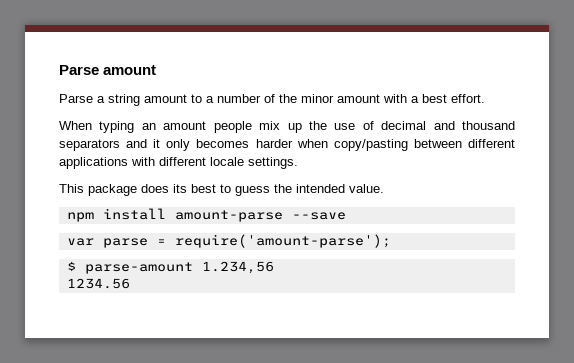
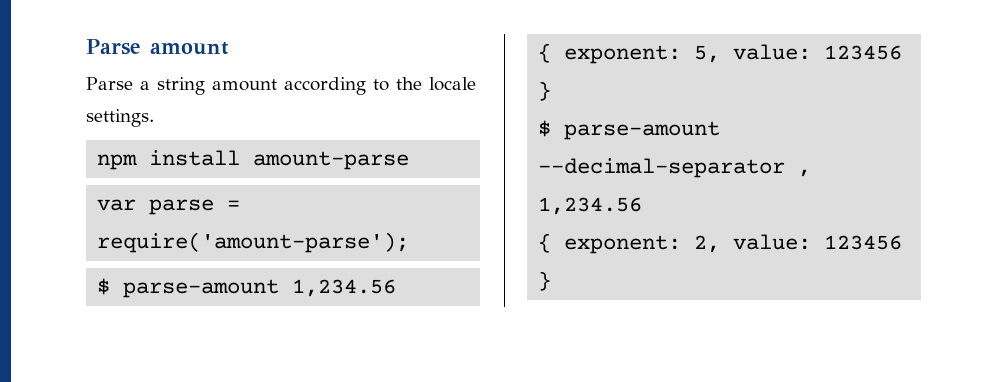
[191,94,485,103] [59,121,515,133] [59,139,515,151] [59,157,298,169] [59,184,384,196] to a number of the minor amount with a best effort. // When typing an amount people mix up the use of decimal and thousand separators and it only becomes harder when copy/pasting between different applications with different locale settings. // This package does its best to guess the intended value. -> [284,77,476,95] [86,109,154,127] according to the locale settings.
[291,212,346,220] --save -> (410, 160) none
[201,261,274,274] [66,278,130,289] 1.234,56 // 1234.56 -> [292,279,397,297] [538,43,903,64] [538,81,552,101] [538,120,721,140] [538,158,812,178] [538,197,643,215] [538,233,903,254] [538,271,552,291] 1,234.56 // { exponent: 5, value: 123456 } // $ parse-amount --decimal-separator , 1,234.56 // { exponent: 2, value: 123456 }

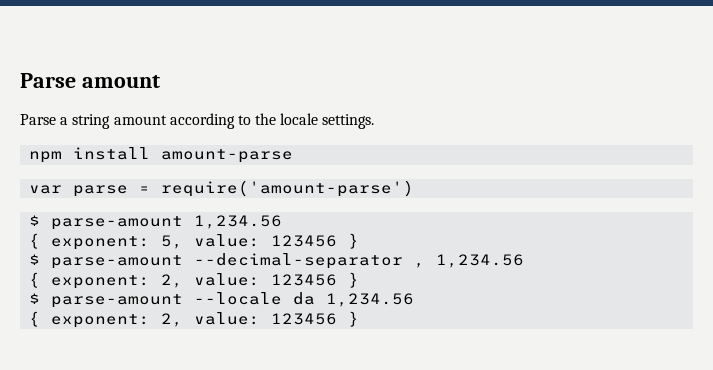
[97,232,410,253] require('amount-parse'); -> [161,180,415,197] require('amount-parse')
(552, 281) none -> [29,292,415,308] [29,311,360,328] // $ parse-amount --locale da 1,234.56 // { exponent: 2, value: 123456 }

